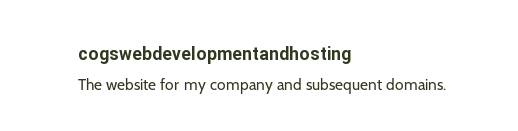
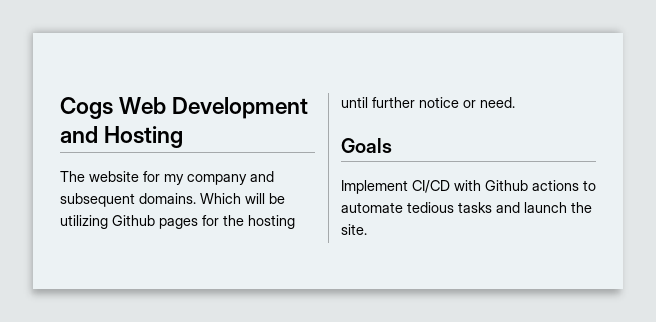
[78,46,351,64] cogswebdevelopmentandhosting -> [60,97,309,119] [60,126,184,148] Cogs Web Development and Hosting
(447, 84) none -> [200,193,285,204] [60,215,295,229] [341,97,515,108] [341,138,392,153] [341,180,596,194] [341,202,592,213] [341,224,367,235] Which will be utilizing Github pages for the hosting until further notice or need. // Goals // Implement CI/CD with Github actions to automate tedious tasks and launch the site.

